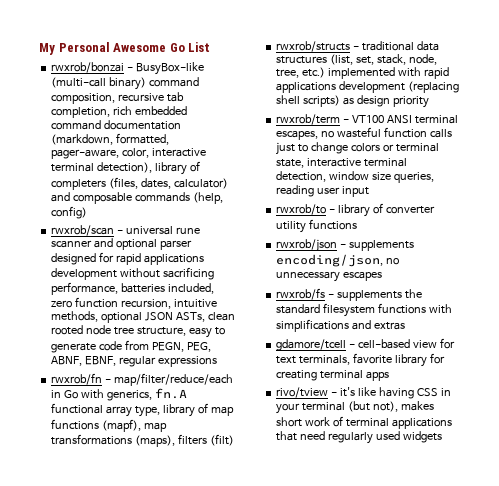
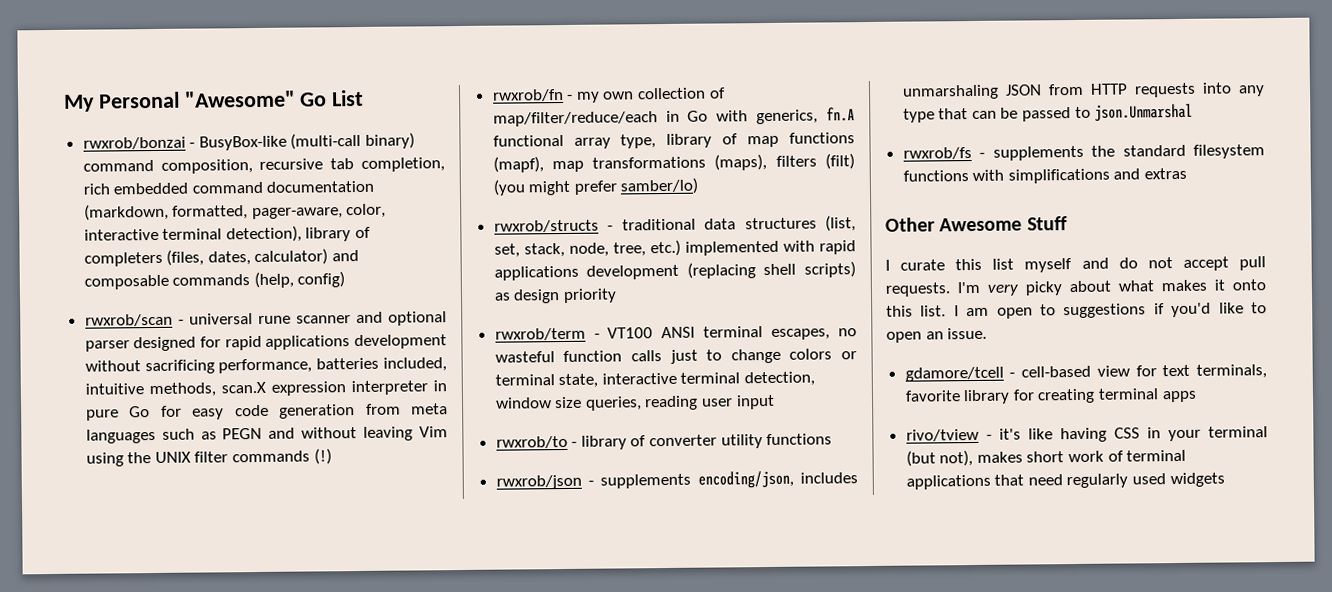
[113,43,167,52] Awesome -> [183,90,296,108] "Awesome"
[51,297,218,309] [51,311,235,323] [51,325,225,338] [51,340,211,353] [51,356,218,367] [51,373,112,385] zero function recursion, intuitive methods, optional JSON ASTs, clean rooted node tree structure, easy to generate code from PEGN, PEG, ABNF, EBNF, regular expressions // rwxrob/fn - -> [84,380,447,398] [85,403,448,421] [85,426,448,444] [85,448,332,467] [491,87,726,103] intuitive methods, scan.X expression interpreter in pure Go for easy code generation from meta languages such as PEGN and without leaving Vim using the UNIX filter commands (!) // rwxrob/fn - my own collection of
(235, 440) none -> [492,177,700,196] (you might prefer samber/lo)
[386,258,400,265] [276,271,383,282] no unnecessary escapes -> [800,472,858,484] [901,82,1265,100] [902,103,1194,123] includes unmarshaling JSON from HTTP requests into any type that can be passed to json.Unmarshal
(406, 326) none -> [885,216,1068,232] [885,256,1266,273] [885,279,1266,297] [886,302,1267,319] [886,327,988,343] // Other Awesome Stuff // I curate this list myself and do not accept pull requests. I'm very picky about what makes it onto this list. I am open to suggestions if you'd like to open an issue.

